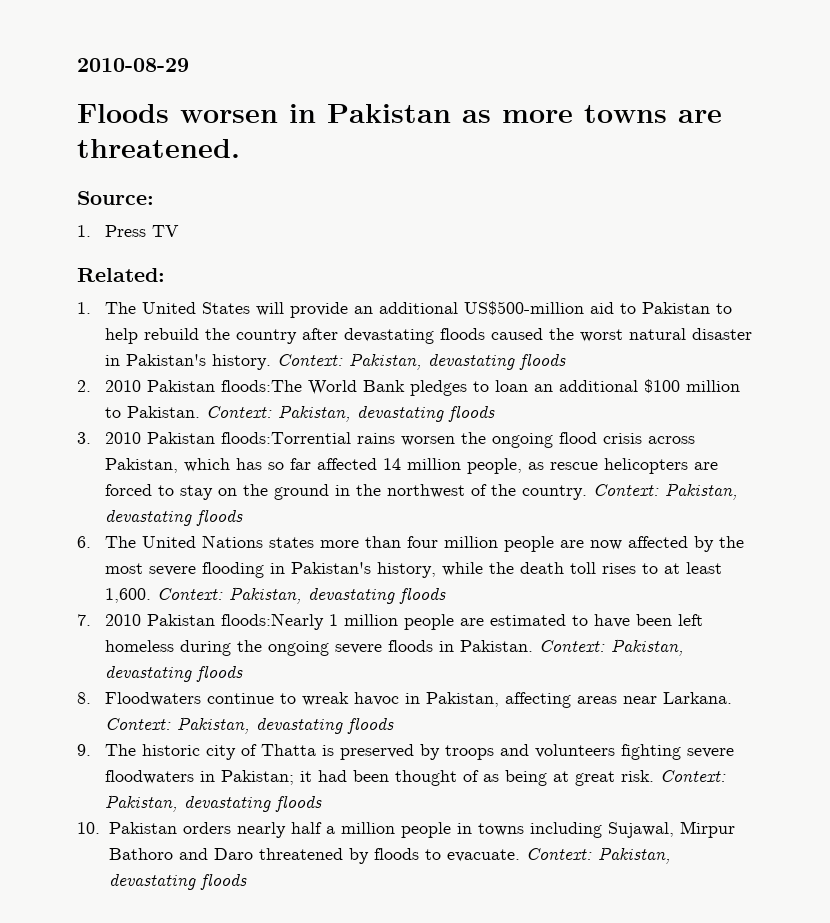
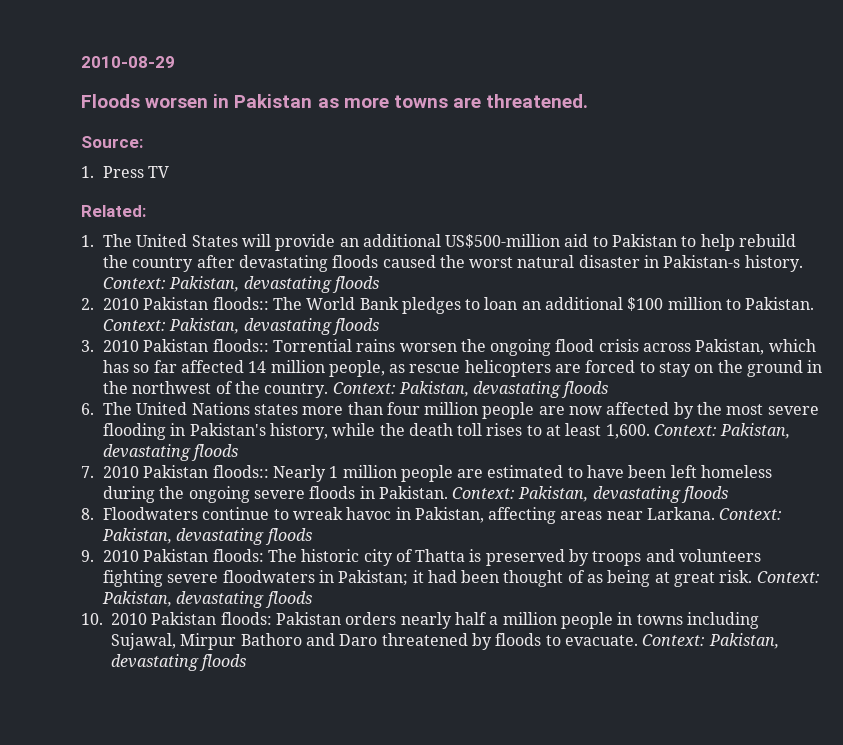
[126,354,207,366] Pakistan's -> [663,255,741,268] Pakistan-s
[221,380,303,392] floods:The -> [212,297,302,310] floods:: The
[221,432,352,444] floods:Torrential -> [212,339,352,352] floods:: Torrential
[221,613,325,630] floods:Nearly -> [212,465,326,482] floods:: Nearly
(91, 750) none -> [102,549,264,562] 2010 Pakistan floods:
(100, 828) none -> [111,612,272,625] 2010 Pakistan floods:

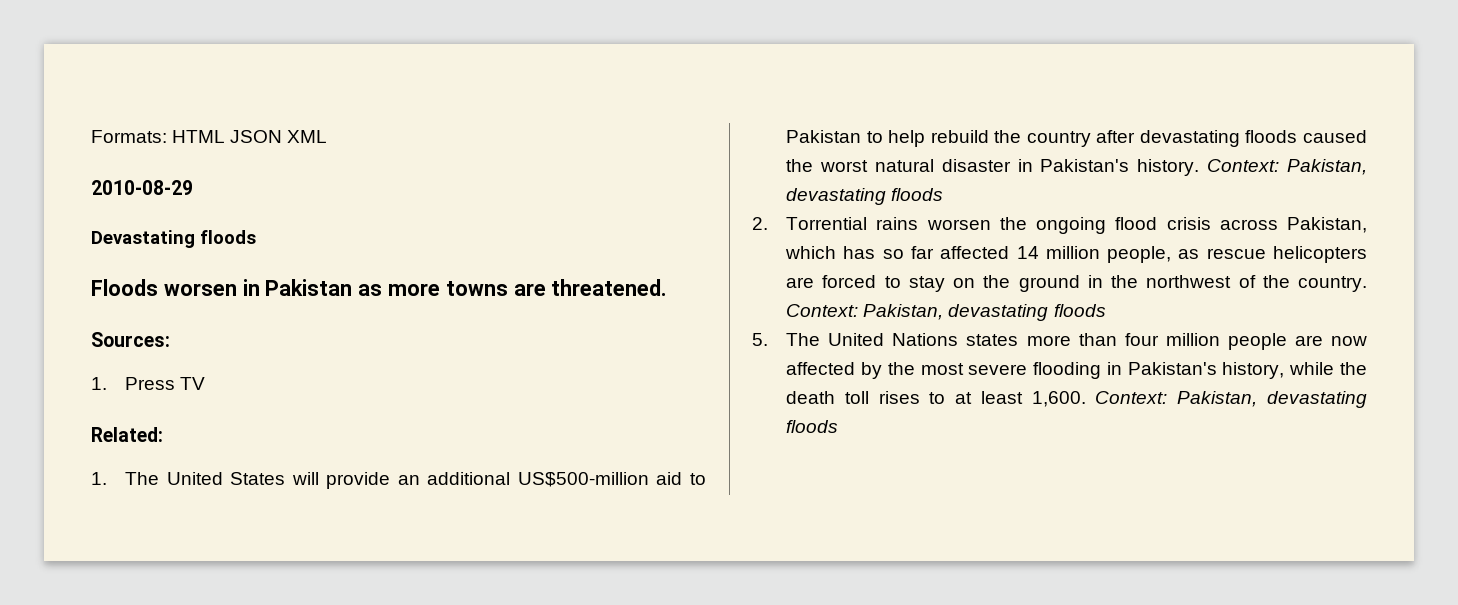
(81, 62) none -> [91,130,328,143] Formats: HTML JSON XML //
(175, 62) none -> [91,230,256,248] // Devastating floods
[81,136,143,148] Source: -> [91,332,170,347] Sources:
[663,255,741,268] Pakistan-s -> [1040,159,1130,172] Pakistan's
[102,297,815,314] [102,318,379,335] [81,339,269,352] 2010 Pakistan floods:: The World Bank pledges to loan an additional $100 million to Pakistan. Context: Pakistan, devastating floods // 3. 2010 Pakistan floods:: -> (768, 223) none
[81,403,94,415] 6. -> [752,333,768,346] 5.
[81,465,773,482] [102,486,729,503] [81,507,783,524] [101,528,312,545] [81,549,762,566] [102,570,820,587] [101,591,312,608] [81,612,759,629] [111,633,779,650] [111,654,247,671] // 7. 2010 Pakistan floods:: Nearly 1 million people are estimated to have been left homeless during the ongoing severe floods in Pakistan. Context: Pakistan, devastating floods // 8. Floodwaters continue to wreak havoc in Pakistan, affecting areas near Larkana. Context: Pakistan, devastating floods // 9. 2010 Pakistan floods: The historic city of Thatta is preserved by troops and volunteers fighting severe floodwaters in Pakistan; it had been thought of as being at great risk. Context: Pakistan, devastating floods // 10. 2010 Pakistan floods: Pakistan orders nearly half a million people in towns including Sujawal, Mirpur Bathoro and Daro threatened by floods to evacuate. Context: Pakistan, devastating floods -> (839, 426) none

